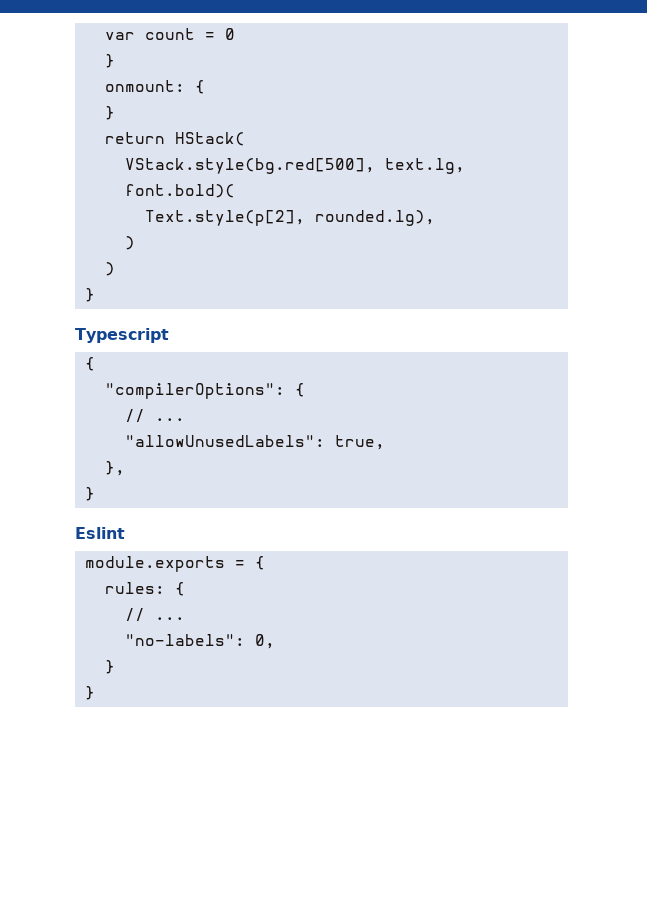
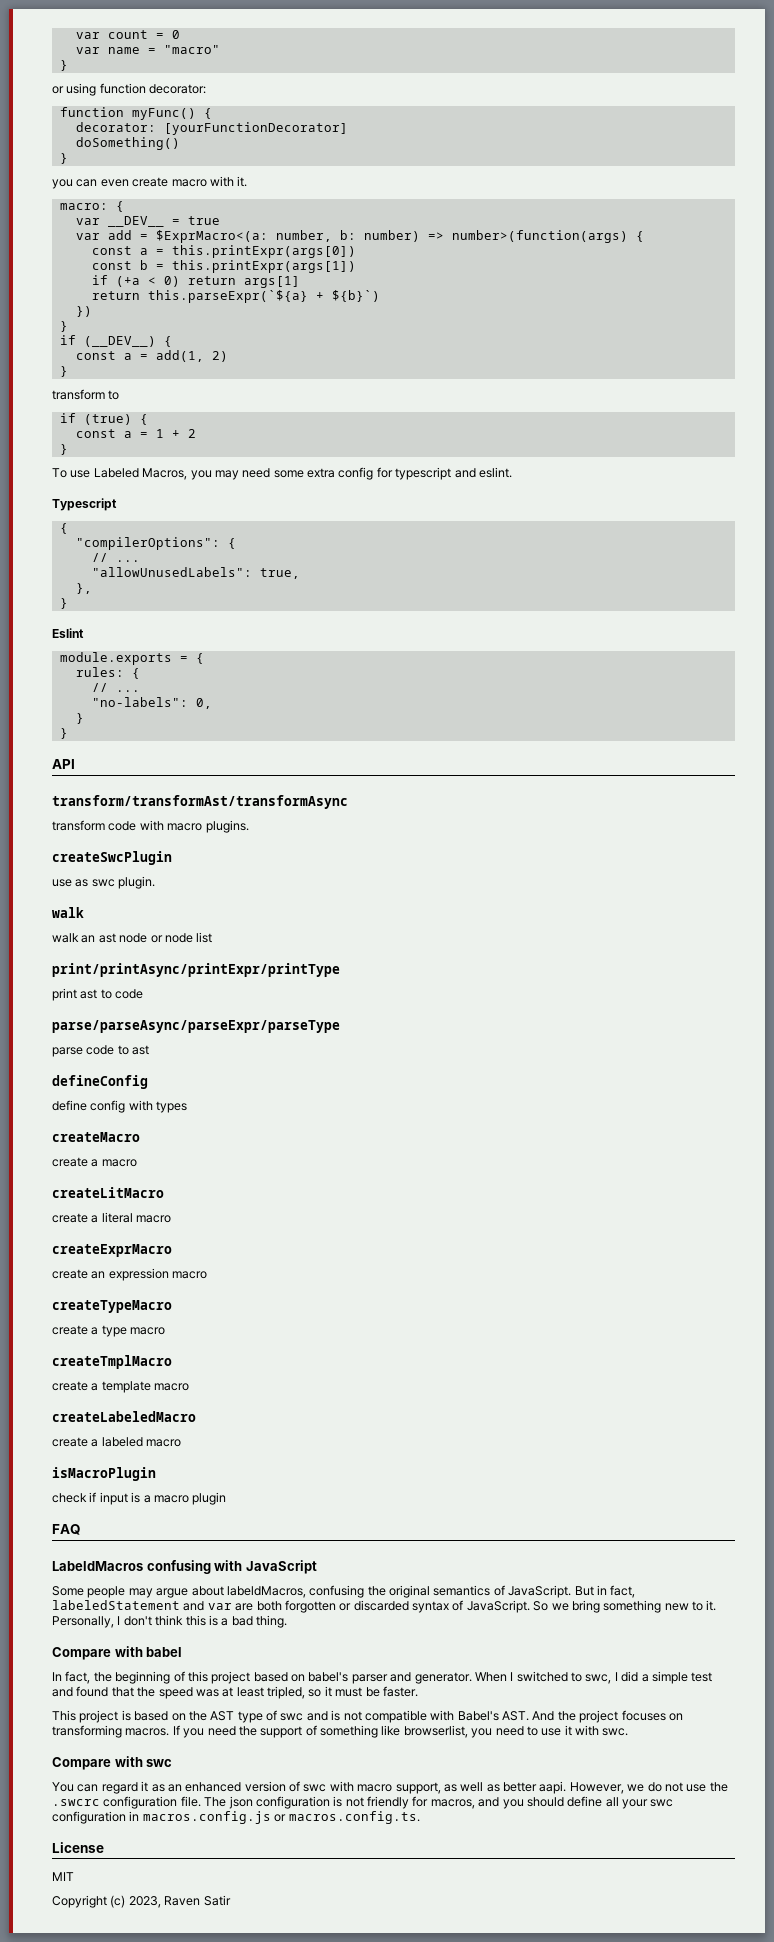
[104,54,115,68] [104,80,205,94] [104,106,115,120] [104,132,245,146] [124,158,465,174] [124,184,235,198] [144,210,435,226] [124,236,135,250] [104,262,115,276] [84,288,95,302] } // onmount: { // } // return HStack( // VStack.style(bg.red[500], text.lg, font.bold)( // Text.style(p[2], rounded.lg), // ) // ) // } -> [75,45,220,54] [59,60,68,71] [52,83,207,96] [59,107,212,120] [75,122,348,135] [75,137,180,150] [59,153,68,164] [52,176,248,189] [59,201,124,212] [75,216,220,227] [75,230,644,243] [91,245,356,258] [91,260,356,273] [91,275,300,288] [91,290,380,303] [75,306,92,317] [59,321,68,332] [59,335,172,347] [75,350,228,362] [59,366,68,377] [52,389,120,400] [59,413,148,425] [75,429,196,438] [59,444,68,455] [52,467,512,480] var name = "macro" // } // or using function decorator: // function myFunc() { // decorator: [yourFunctionDecorator] // doSomething() // } // you can even create macro with it. // macro: { // var __DEV__ = true // var add = $ExprMacro<(a: number, b: number) => number>(function(args) { // const a = this.printExpr(args[0]) // const b = this.printExpr(args[1]) // if (+a < 0) return args[1] // return this.parseExpr(`${a} + ${b}`) // }) // } // if (__DEV__) { // const a = add(1, 2) // } // transform to // if (true) { // const a = 1 + 2 // } // To use Labeled Macros, you may need some extra config for typescript and eslint.
(95, 693) none -> [52,759,75,769] [52,795,348,809] [52,820,249,833] [52,851,172,865] [52,876,156,889] [52,907,84,918] [52,932,213,943] [52,963,340,977] [52,988,144,1001] [52,1020,340,1033] [52,1045,150,1057] [52,1075,148,1089] [52,1100,188,1113] [52,1132,140,1142] [52,1157,137,1167] [52,1187,164,1198] [52,1212,172,1223] [52,1244,172,1257] [52,1268,208,1281] [52,1300,172,1313] [52,1325,166,1337] [52,1355,172,1369] [52,1381,190,1393] [52,1411,196,1422] [52,1437,182,1447] [52,1467,156,1481] [52,1492,227,1505] [52,1524,80,1535] [52,1560,317,1574] [52,1585,636,1598] [52,1600,717,1613] [52,1615,287,1628] [52,1646,183,1660] [52,1671,713,1684] [52,1686,418,1699] [52,1710,683,1723] [52,1725,629,1738] [52,1756,173,1770] [52,1781,728,1794] [52,1796,674,1809] [52,1811,420,1824] [52,1842,104,1853] [52,1872,74,1881] [52,1895,231,1908] // API // transform/transformAst/transformAsync // transform code with macro plugins. // createSwcPlugin // use as swc plugin. // walk // walk an ast node or node list // print/printAsync/printExpr/printType // print ast to code // parse/parseAsync/parseExpr/parseType // parse code to ast // defineConfig // define config with types // createMacro // create a macro // createLitMacro // create a literal macro // createExprMacro // create an expression macro // createTypeMacro // create a type macro // createTmplMacro // create a template macro // createLabeledMacro // create a labeled macro // isMacroPlugin // check if input is a macro plugin // FAQ // LabeldMacros confusing with JavaScript // Some people may argue about labeldMacros, confusing the original semantics of JavaScript. But in fact, labeledStatement and var are both forgotten or discarded syntax of JavaScript. So we bring something new to it. Personally, I don't think this is a bad thing. // Compare with babel // In fact, the beginning of this project based on babel's parser and generator. When I switched to swc, I did a simple test and found that the speed was at least tripled, so it must be faster. // This project is based on the AST type of swc and is not compatible with Babel's AST. And the project focuses on transforming macros. If you need the support of something like browserlist, you need to use it with swc. // Compare with swc // You can regard it as an enhanced version of swc with macro support, as well as better aapi. However, we do not use the .swcrc configuration file. The json configuration is not friendly for macros, and you should define all your swc configuration in macros.config.js or macros.config.ts. // License // MIT // Copyright (c) 2023, Raven Satir

